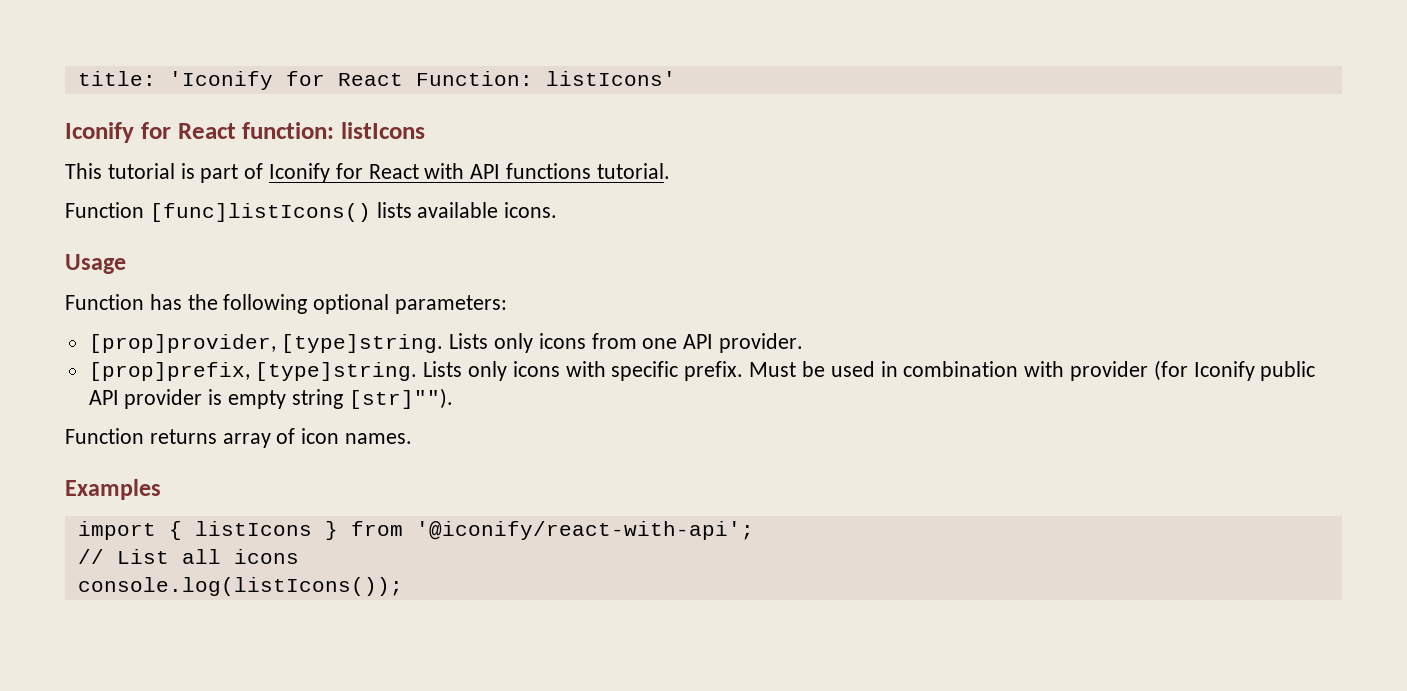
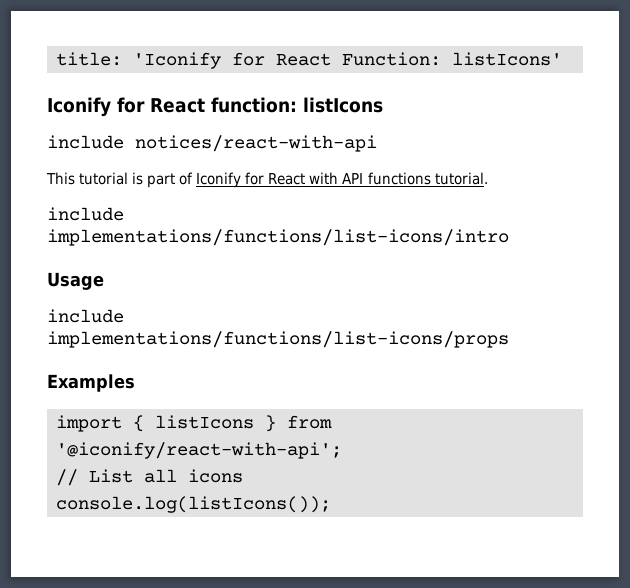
(425, 130) none -> [47,135,377,152] // include notices/react-with-api
[65,202,558,222] [65,254,126,274] [65,294,508,314] [88,333,804,353] [88,360,1316,381] [88,388,453,409] [65,428,413,448] Function [func]listIcons() lists available icons. // Usage // Function has the following optional parameters: // [prop]provider, [type]string. Lists only icons from one API provider. // [prop]prefix, [type]string. Lists only icons with specific prefix. Must be used in combination with provider (for Iconify public API provider is empty string [str]""). // Function returns array of icon names. -> [47,207,124,221] [47,229,509,246] [47,272,104,290] [47,309,124,323] [47,331,509,348] include implementations/functions/list-icons/intro // Usage // include implementations/functions/list-icons/props

